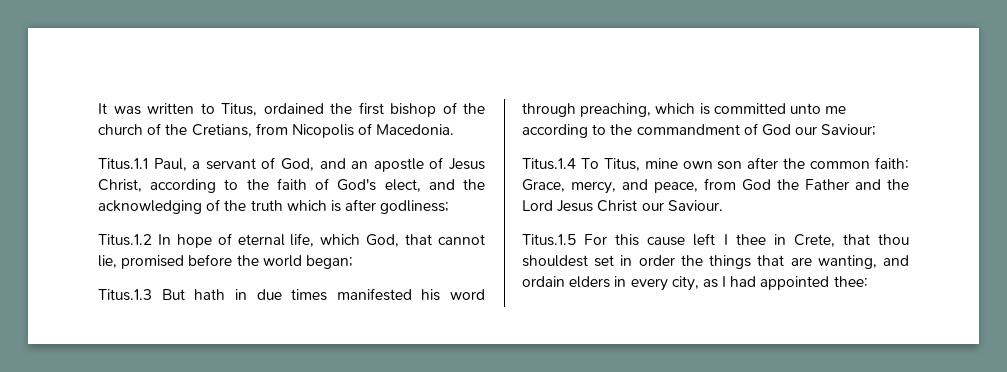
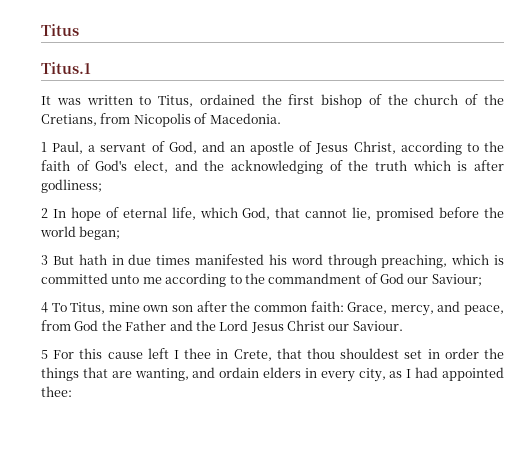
(98, 108) none -> [41,24,79,36] [41,62,91,74] Titus // Titus.1 //
[98,158,148,170] Titus.1.1 -> [41,142,47,152] 1
[98,234,152,246] Titus.1.2 -> [41,208,48,218] 2
[98,289,152,301] Titus.1.3 -> [41,255,48,265] 3
[522,158,576,170] Titus.1.4 -> [41,302,48,313] 4
[522,234,576,246] Titus.1.5 -> [41,350,48,359] 5

